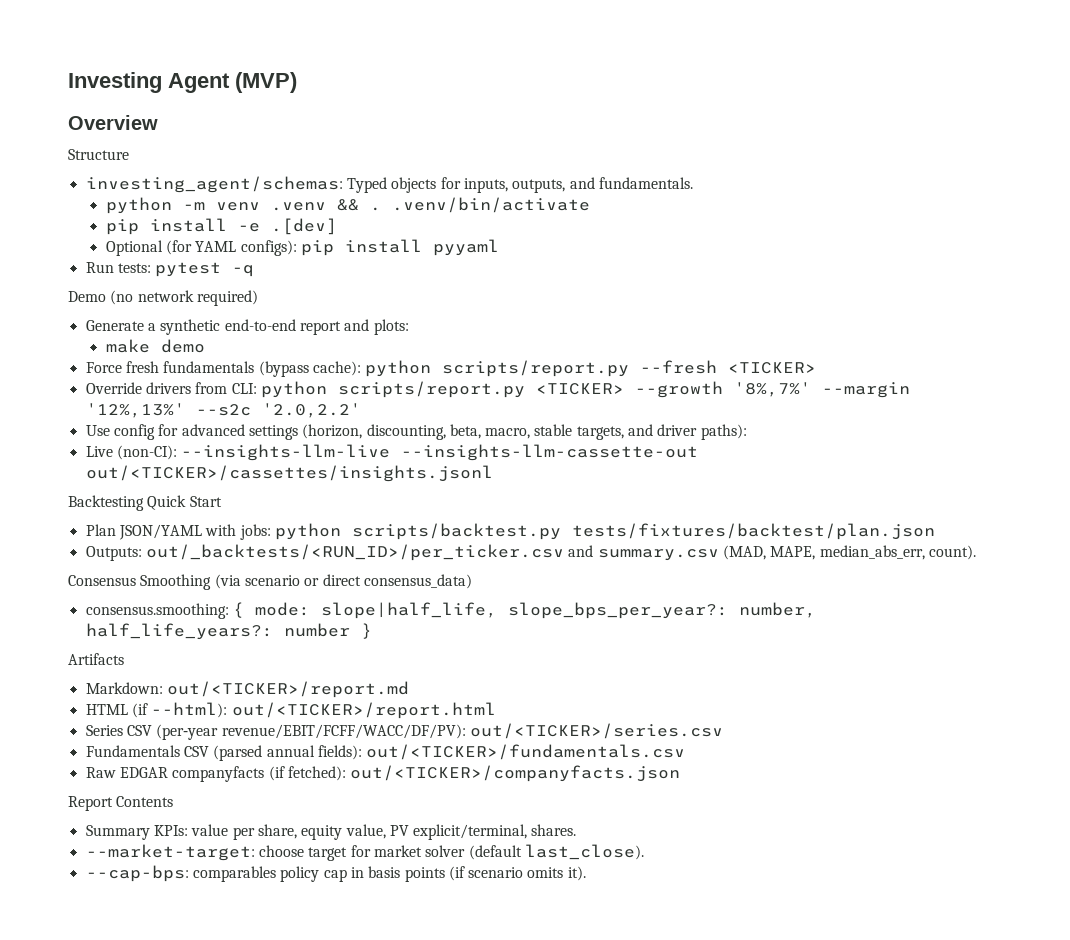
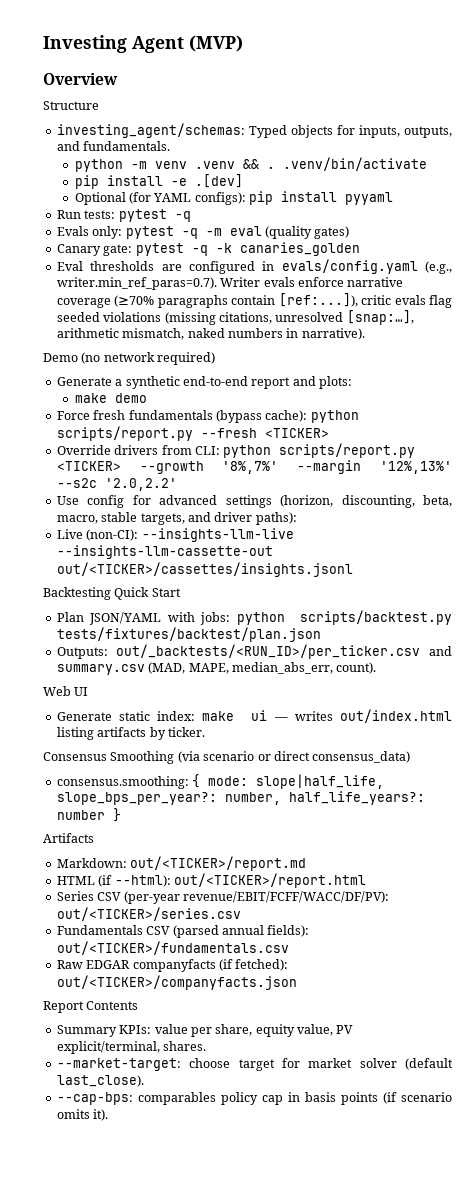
(255, 271) none -> [56,226,350,239] [56,242,360,256] [56,259,452,274] [56,277,404,290] [56,293,453,308] [56,310,414,325] [56,328,365,340] // Evals only: pytest -q -m eval (quality gates) // Canary gate: pytest -q -k canaries_golden // Eval thresholds are configured in evals/config.yaml (e.g., writer.min_ref_paras=0.7). Writer evals enforce narrative coverage (≥70% paragraphs contain [ref:...]), critic evals flag seeded violations (missing citations, unresolved [snap:…], arithmetic mismatch, naked numbers in narrative).
(976, 552) none -> [43,686,89,696] [56,709,452,723] [56,727,205,740] // Web UI // Generate static index: make ui — writes out/index.html listing artifacts by ticker.

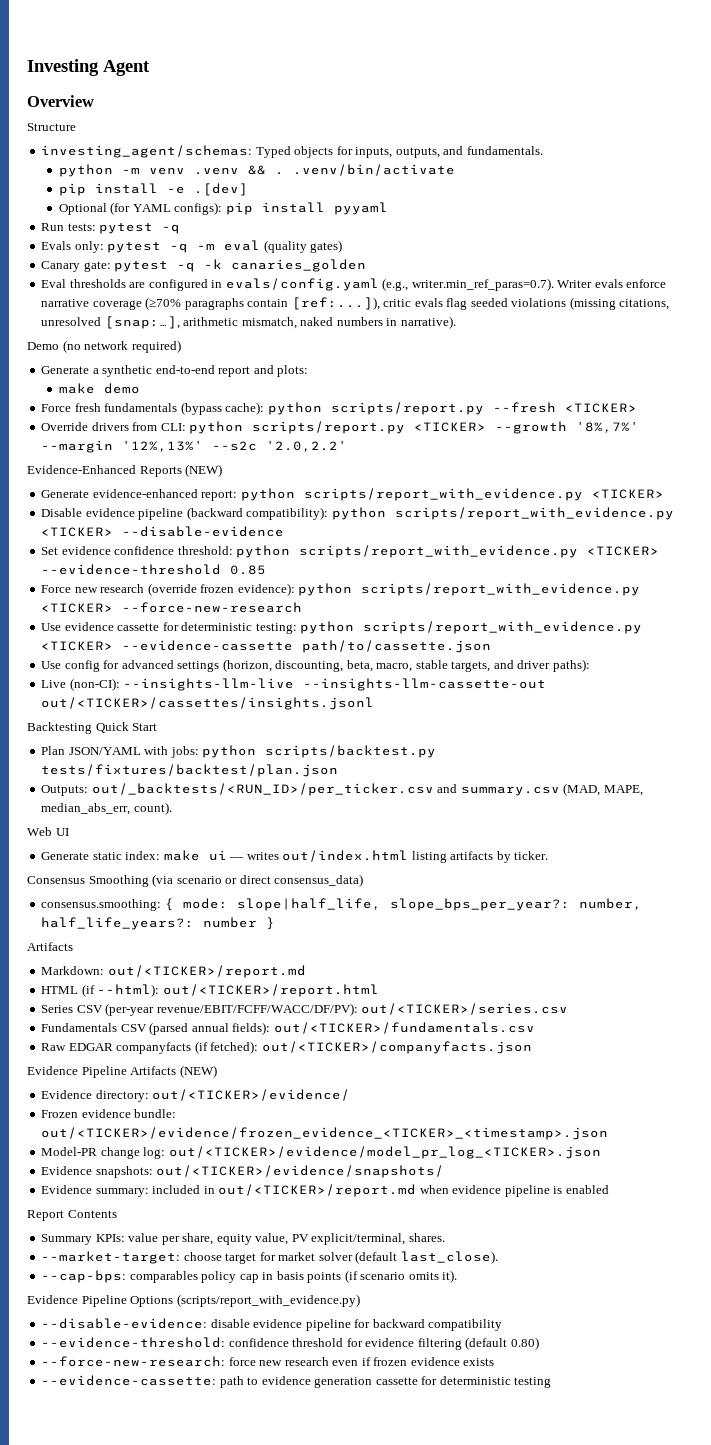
[189,35,243,52] (MVP) -> (150, 68) none
(177, 484) none -> [27,464,223,477] [41,488,664,501] [41,507,674,520] [41,526,285,537] [41,545,660,558] [41,564,267,575] [41,583,641,596] [41,602,303,613] [41,621,643,634] [41,640,492,653] // Evidence-Enhanced Reports (NEW) // Generate evidence-enhanced report: python scripts/report_with_evidence.py <TICKER> // Disable evidence pipeline (backward compatibility): python scripts/report_with_evidence.py <TICKER> --disable-evidence // Set evidence confidence threshold: python scripts/report_with_evidence.py <TICKER> --evidence-threshold 0.85 // Force new research (override frozen evidence): python scripts/report_with_evidence.py <TICKER> --force-new-research // Use evidence cassette for deterministic testing: python scripts/report_with_evidence.py <TICKER> --evidence-cassette path/to/cassette.json
(297, 982) none -> [27,1065,217,1078] [41,1089,351,1102] [41,1109,177,1118] [41,1127,609,1140] [41,1146,601,1159] [41,1165,445,1178] [41,1184,609,1197] // Evidence Pipeline Artifacts (NEW) // Evidence directory: out/<TICKER>/evidence/ // Frozen evidence bundle: out/<TICKER>/evidence/frozen_evidence_<TICKER>_<timestamp>.json // Model-PR change log: out/<TICKER>/evidence/model_pr_log_<TICKER>.json // Evidence snapshots: out/<TICKER>/evidence/snapshots/ // Evidence summary: included in out/<TICKER>/report.md when evidence pipeline is enabled
(109, 1115) none -> [27,1294,360,1307] [41,1318,503,1331] [41,1337,539,1350] [41,1356,495,1367] [41,1375,552,1388] // Evidence Pipeline Options (scripts/report_with_evidence.py) // --disable-evidence: disable evidence pipeline for backward compatibility // --evidence-threshold: confidence threshold for evidence filtering (default 0.80) // --force-new-research: force new research even if frozen evidence exists // --evidence-cassette: path to evidence generation cassette for deterministic testing

